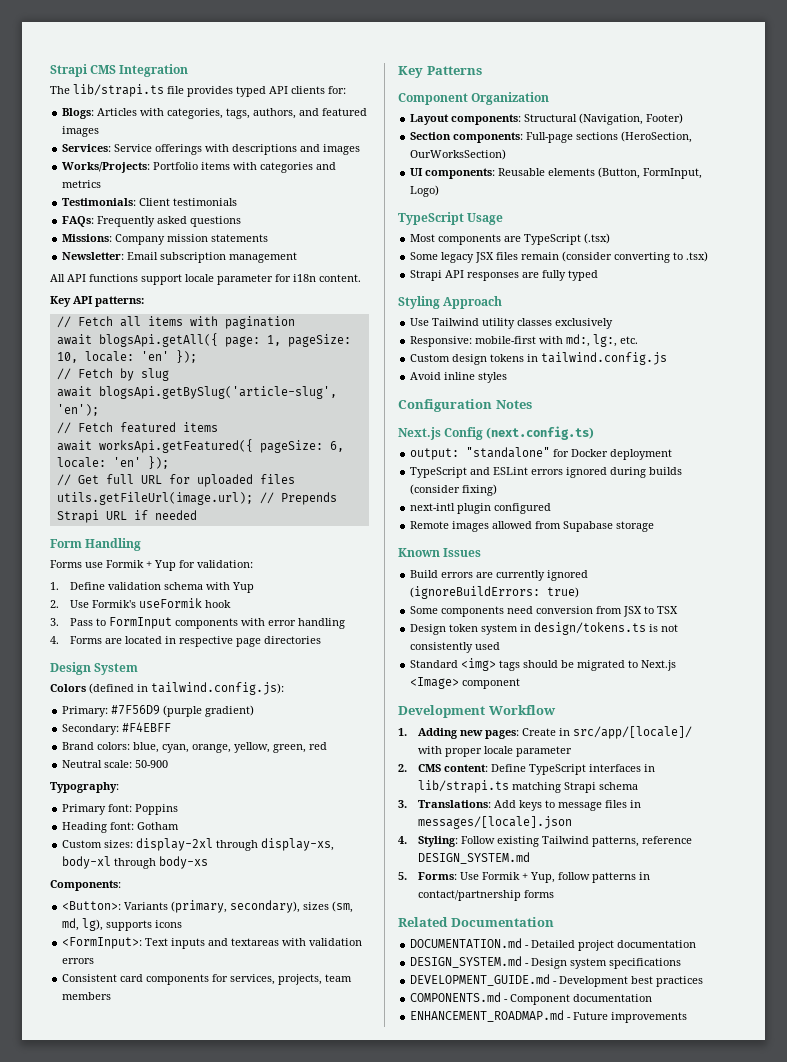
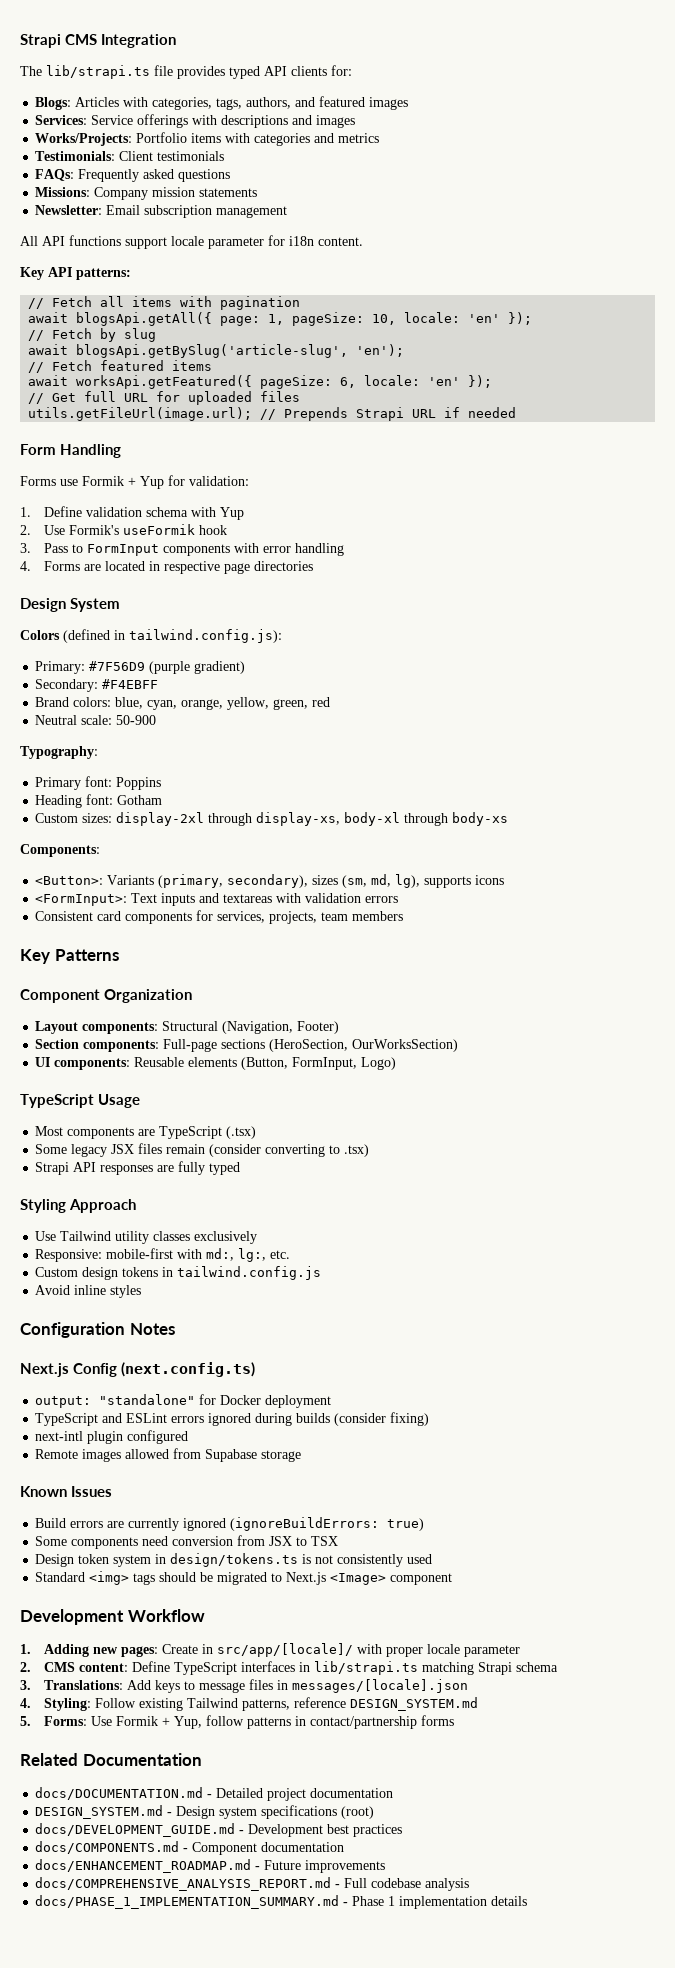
[410,938,523,948] DOCUMENTATION.md -> [35,1787,204,1800] docs/DOCUMENTATION.md
[410,974,551,986] // DEVELOPMENT_GUIDE.md -> [341,1806,375,1819] [35,1823,236,1837] (root) // docs/DEVELOPMENT_GUIDE.md
[410,992,502,1002] COMPONENTS.md -> [35,1841,180,1854] docs/COMPONENTS.md
[410,1010,565,1022] ENHANCEMENT_ROADMAP.md -> [35,1859,252,1873] docs/ENHANCEMENT_ROADMAP.md
(688, 1017) none -> [35,1877,470,1891] [35,1895,528,1909] // docs/COMPREHENSIVE_ANALYSIS_REPORT.md - Full codebase analysis // docs/PHASE_1_IMPLEMENTATION_SUMMARY.md - Phase 1 implementation details

